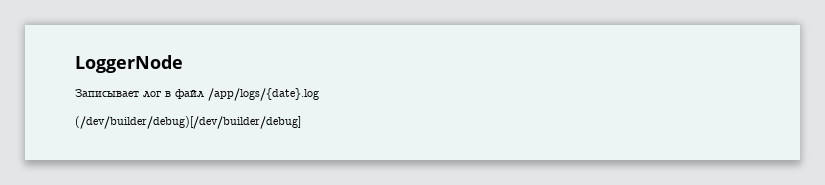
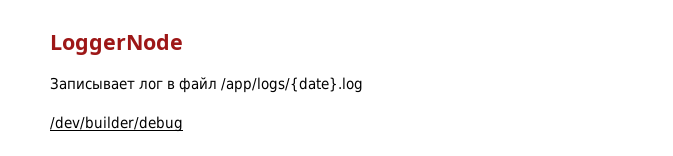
[75,116,301,129] (/dev/builder/debug)[/dev/builder/debug] -> [50,116,183,132] /dev/builder/debug

